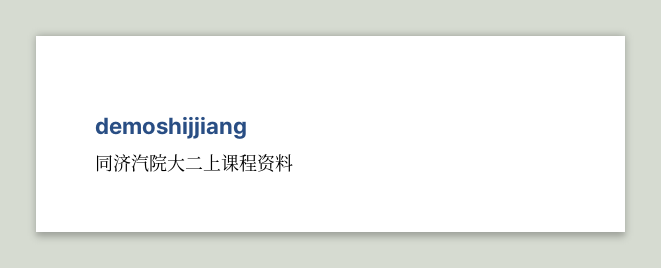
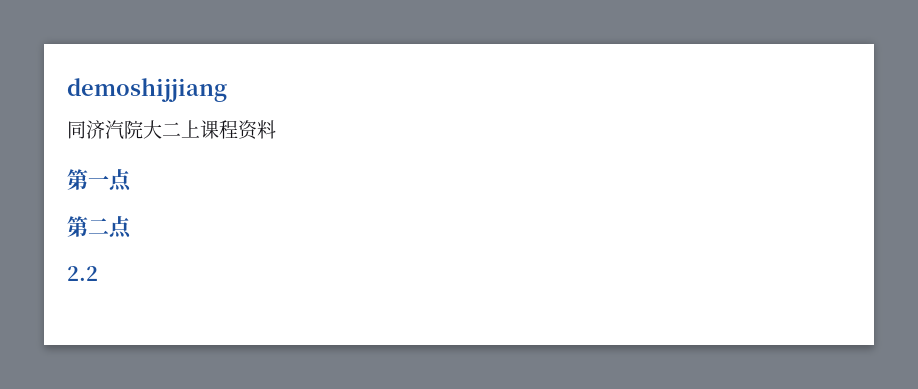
(293, 163) none -> [67,169,132,192] [67,216,132,239] [67,266,98,281] // 第一点 // 第二点 // 2.2

